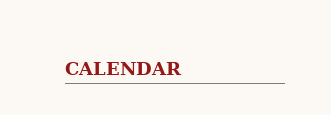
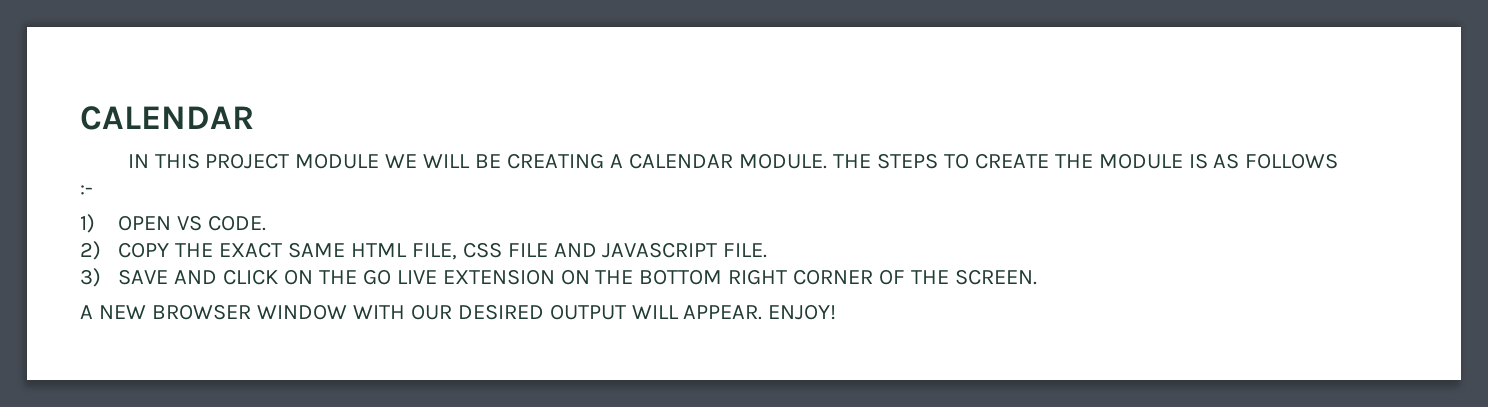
[65,62,182,75] CALENDAR -> [80,106,254,130] [127,153,1339,169] [80,185,93,195] [80,214,266,233] [80,241,768,260] [80,268,1038,287] [80,304,837,320] CALENDAR // IN THIS PROJECT MODULE WE WILL BE CREATING A CALENDAR MODULE. THE STEPS TO CREATE THE MODULE IS AS FOLLOWS :- // 1) OPEN VS CODE. // 2) COPY THE EXACT SAME HTML FILE, CSS FILE AND JAVASCRIPT FILE. // 3) SAVE AND CLICK ON THE GO LIVE EXTENSION ON THE BOTTOM RIGHT CORNER OF THE SCREEN. // A NEW BROWSER WINDOW WITH OUR DESIRED OUTPUT WILL APPEAR. ENJOY!

